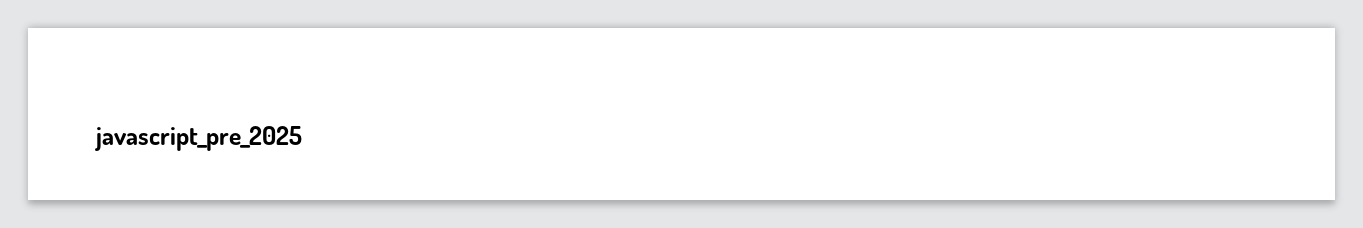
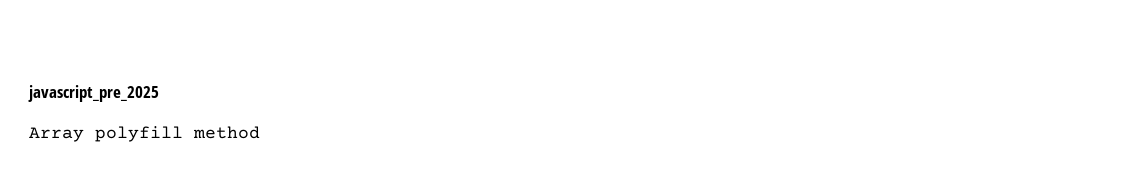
(302, 138) none -> [29,126,260,142] // Array polyfill method

